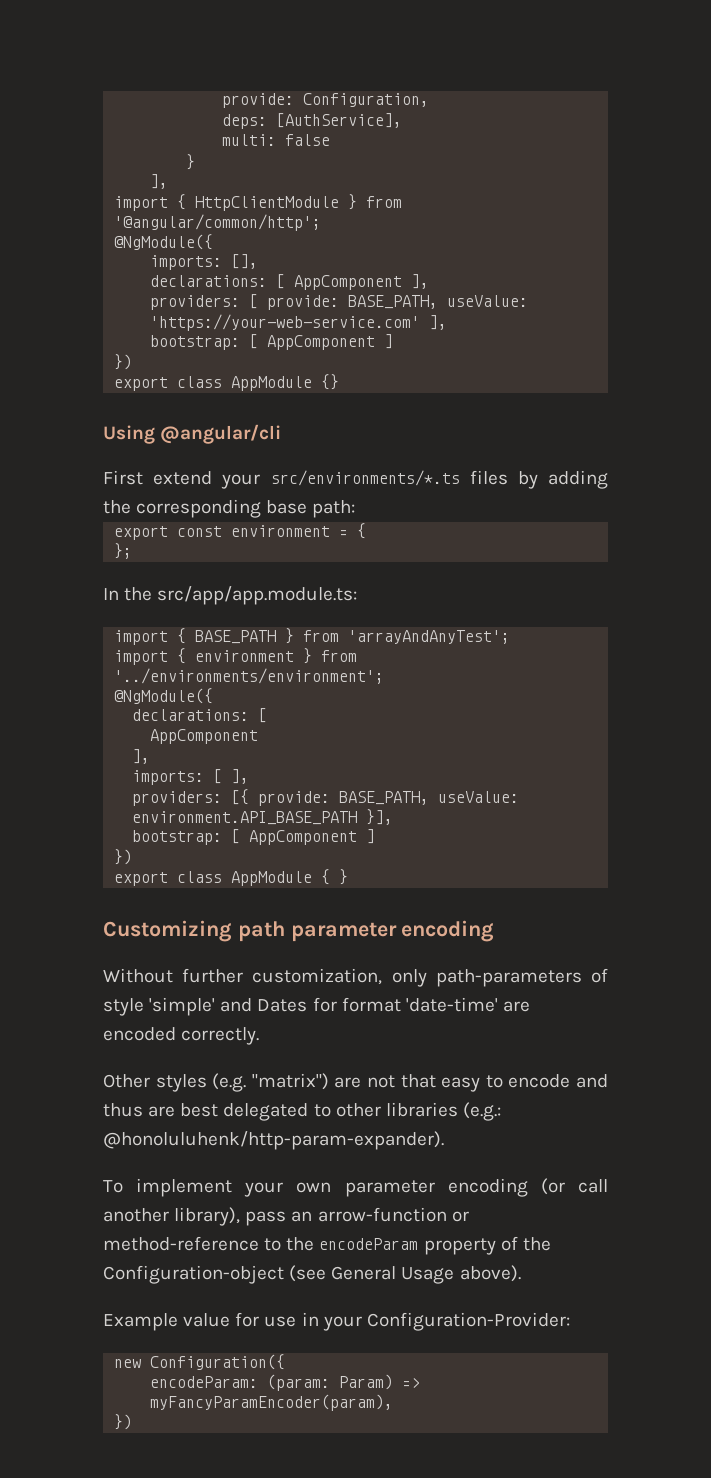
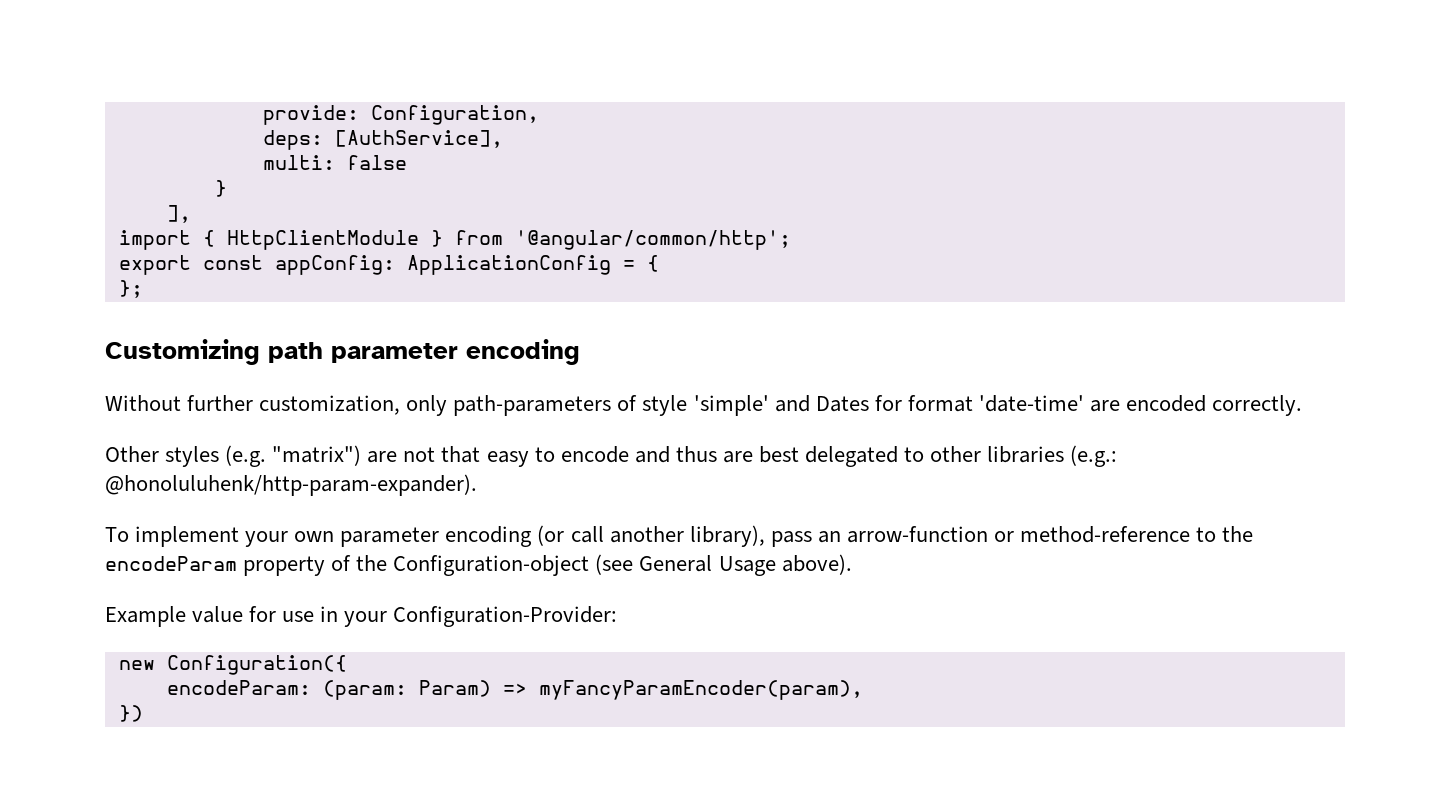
[114,234,214,250] [150,254,259,270] [150,274,430,290] [150,294,529,310] [150,314,448,331] [150,334,394,350] [114,354,133,370] [114,374,340,391] [103,424,282,444] [103,470,608,489] [103,499,356,518] // @NgModule({ // imports: [], // declarations: [ AppComponent ], // providers: [ provide: BASE_PATH, useValue: 'https://your-web-service.com' ], // bootstrap: [ AppComponent ] // }) // export class AppModule {} // Using @angular/cli // First extend your src/environments/*.ts files by adding the corresponding base path: -> (791, 240) none
[231,525,331,537] environment -> [274,255,611,275] appConfig: ApplicationConfig
[103,586,358,605] [114,628,511,645] [114,648,358,665] [114,668,385,684] [114,688,214,704] [132,708,268,723] [150,729,259,744] [132,749,151,764] [132,769,250,785] [132,789,520,806] [132,809,394,825] [132,829,376,845] [114,849,133,865] [114,869,349,886] // In the src/app/app.module.ts: // import { BASE_PATH } from 'arrayAndAnyTest'; // import { environment } from '../environments/environment'; // @NgModule({ // declarations: [ // AppComponent // ], // imports: [ ], // providers: [{ provide: BASE_PATH, useValue: environment.API_BASE_PATH }], // bootstrap: [ AppComponent ] // }) // export class AppModule { } -> (143, 289) none

